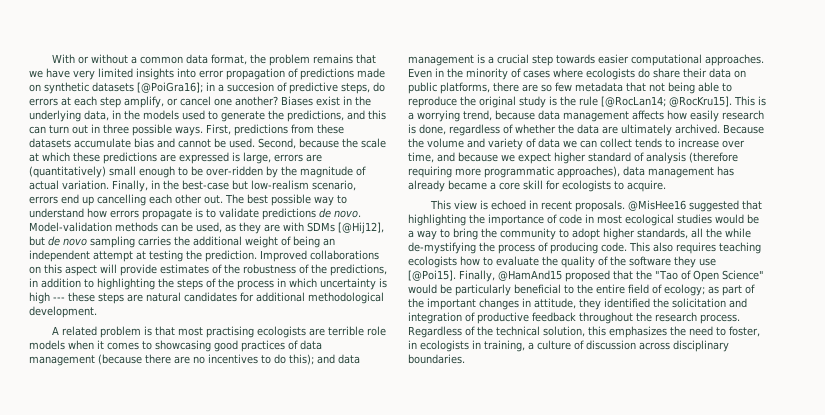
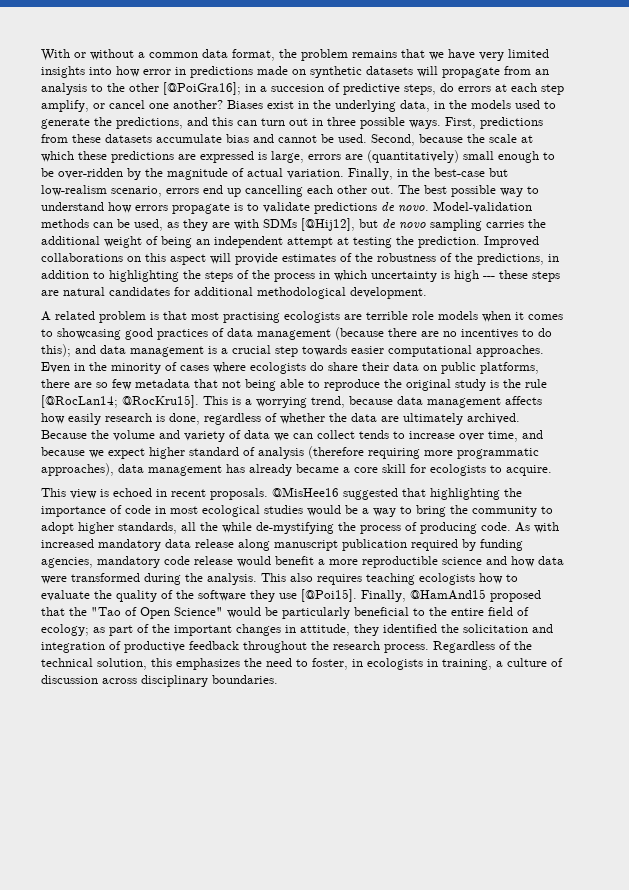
[199,68,298,80] error propagation of -> [116,66,186,77] how error in
(134, 87) none -> [417,66,549,78] [41,83,159,95] will propagate from an analysis to the other
(627, 247) none -> [515,522,559,533] [41,539,523,551] [41,556,564,568] [41,573,257,585] As with increased mandatory data release along manuscript publication required by funding agencies, mandatory code release would benefit a more reproductible science and how data were transformed during the analysis.

